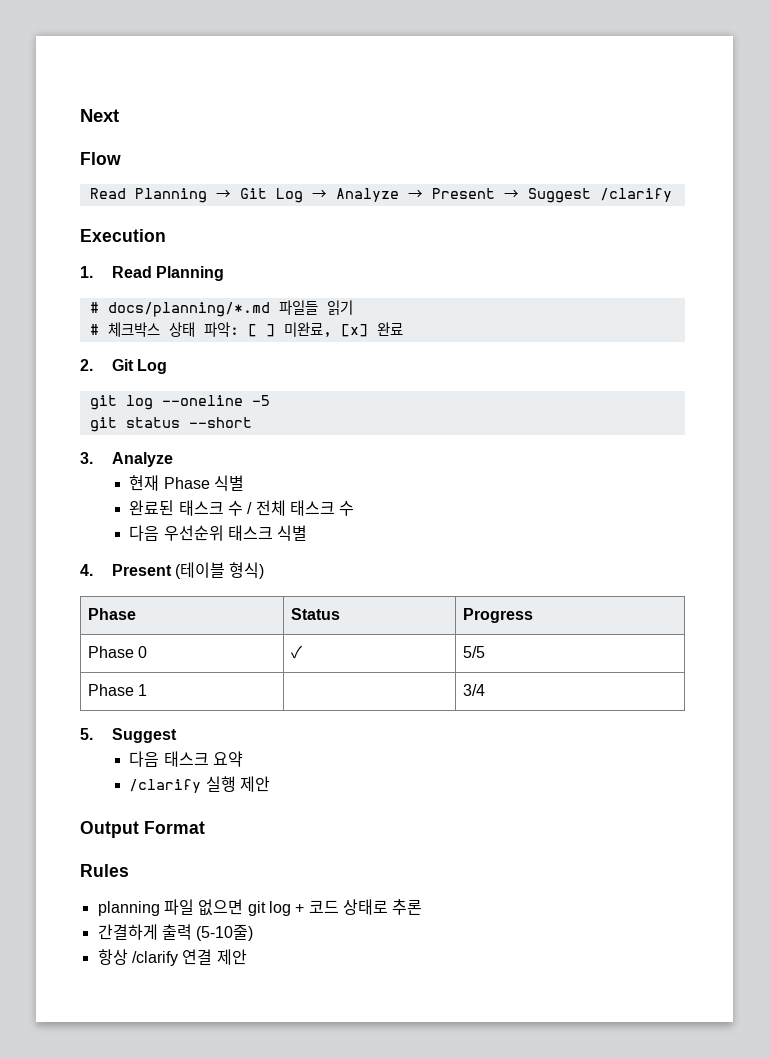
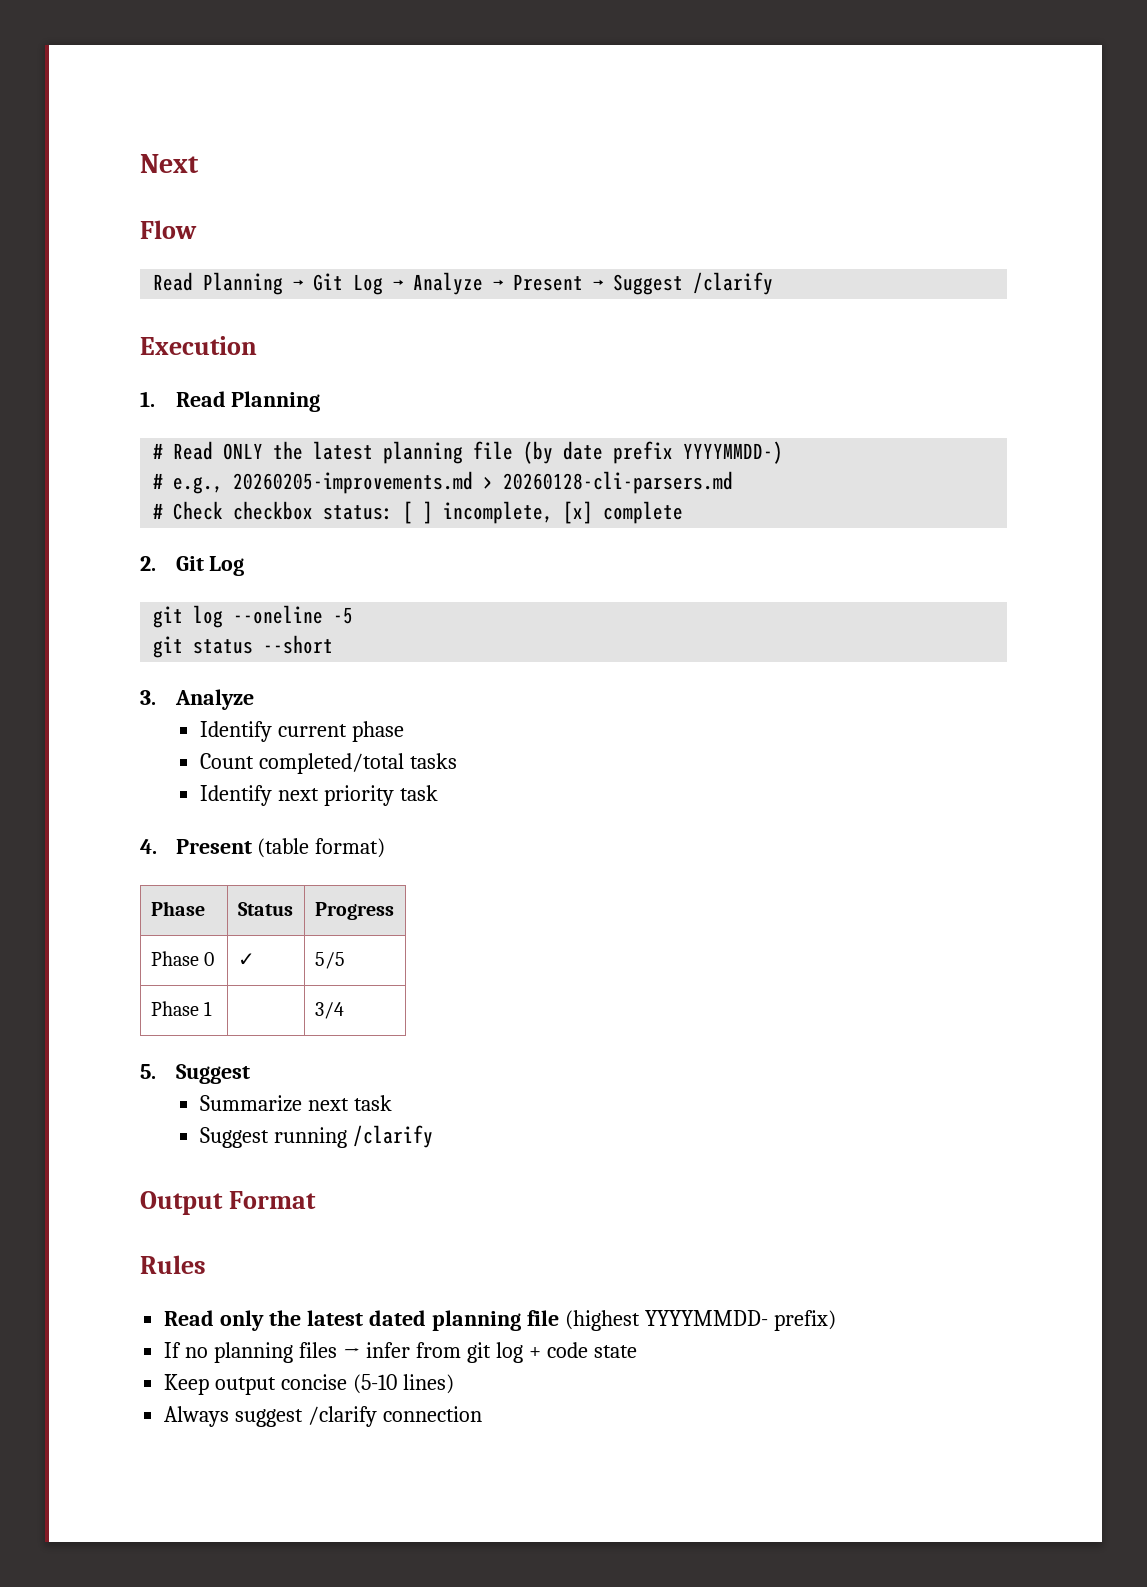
[107,300,353,317] [89,322,403,337] docs/planning/*.md 파일들 읽기 // # 체크박스 상태 파악: [ ] 미완료, [x] 완료 -> [173,441,784,464] [153,471,734,494] [153,501,684,524] Read ONLY the latest planning file (by date prefix YYYYMMDD-) // # e.g., 20260205-improvements.md > 20260128-cli-parsers.md // # Check checkbox status: [ ] incomplete, [x] complete
[129,475,244,491] [129,500,355,516] [129,525,308,541] 현재 Phase 식별 // 완료된 태스크 수 / 전체 태스크 수 // 다음 우선순위 태스크 식별 -> [199,721,404,742] [199,753,457,774] [199,785,438,806] Identify current phase // Count completed/total tasks // Identify next priority task
[175,562,265,579] (테이블 형식) -> [257,838,386,858] (table format)
[129,751,243,767] [129,776,270,793] 다음 태스크 요약 // /clarify 실행 제안 -> [199,1095,392,1112] [199,1125,433,1148] Summarize next task // Suggest running /clarify
[97,899,423,916] [97,924,254,941] [97,949,247,966] planning 파일 없으면 git log + 코드 상태로 추론 // 간결하게 출력 (5-10줄) // 항상 /clarify 연결 제안 -> [164,1310,836,1331] [164,1342,637,1363] [164,1374,454,1395] [164,1406,483,1427] Read only the latest dated planning file (highest YYYYMMDD- prefix) // If no planning files → infer from git log + code state // Keep output concise (5-10 lines) // Always suggest /clarify connection

